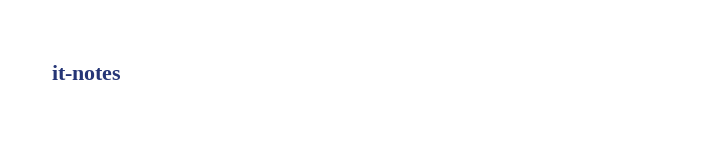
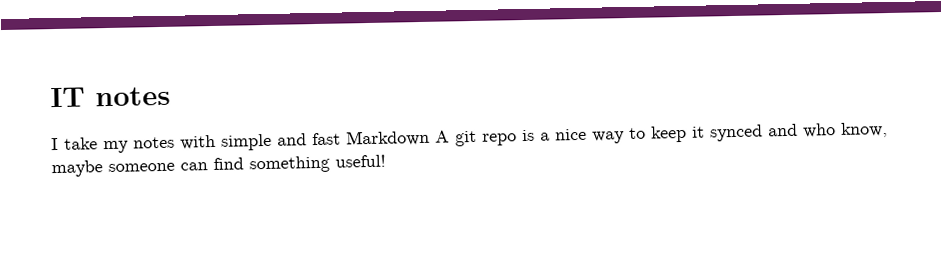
[52,65,121,80] it-notes -> [50,86,171,108] [51,122,888,154] [51,154,386,178] IT notes // I take my notes with simple and fast Markdown A git repo is a nice way to keep it synced and who know, maybe someone can find something useful!

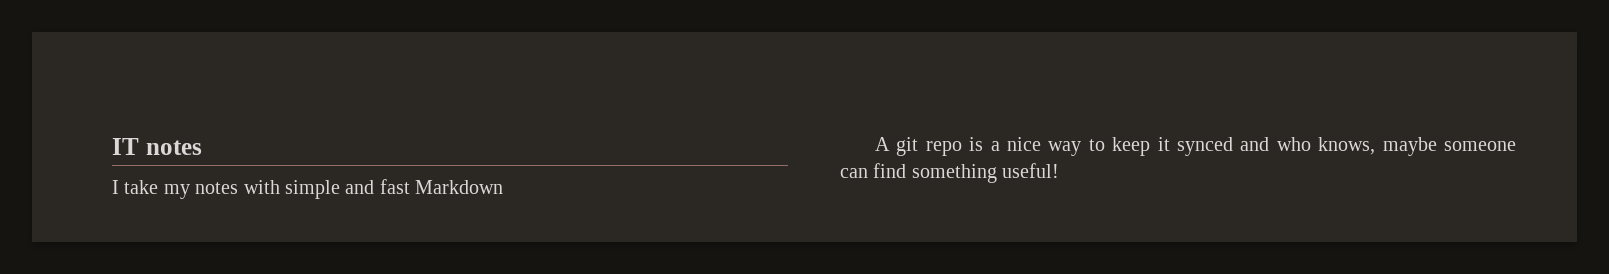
(430, 138) none -> (504, 187) //
[840,122,888,138] know, -> [1318,137,1376,155] knows,

